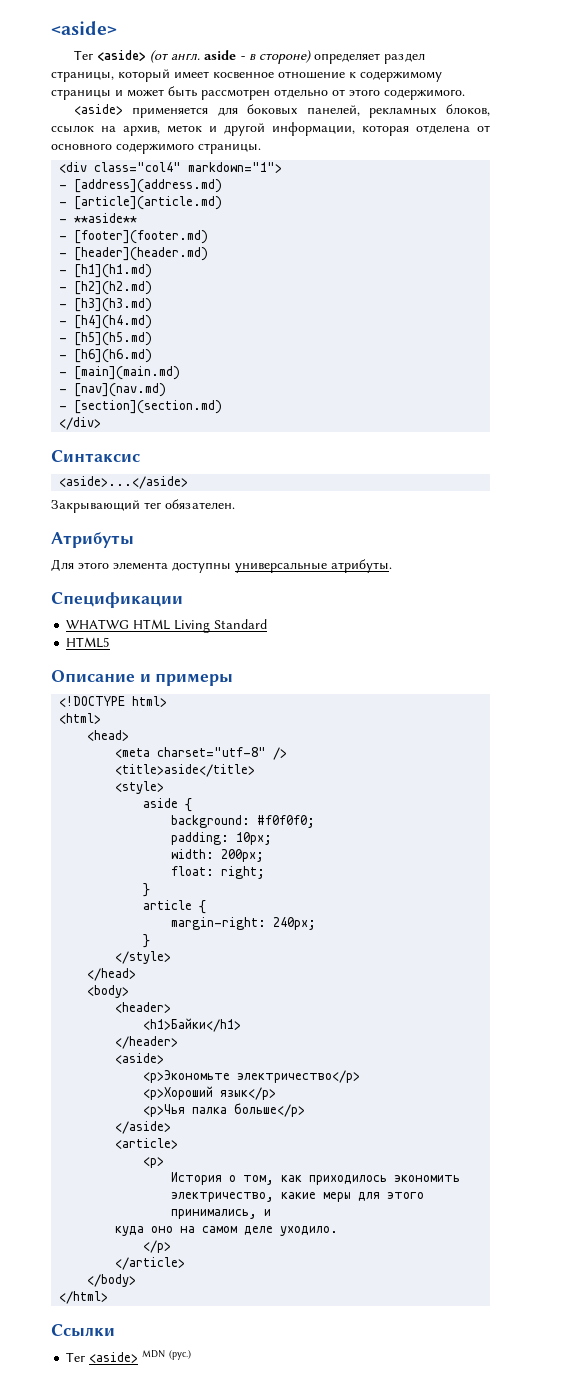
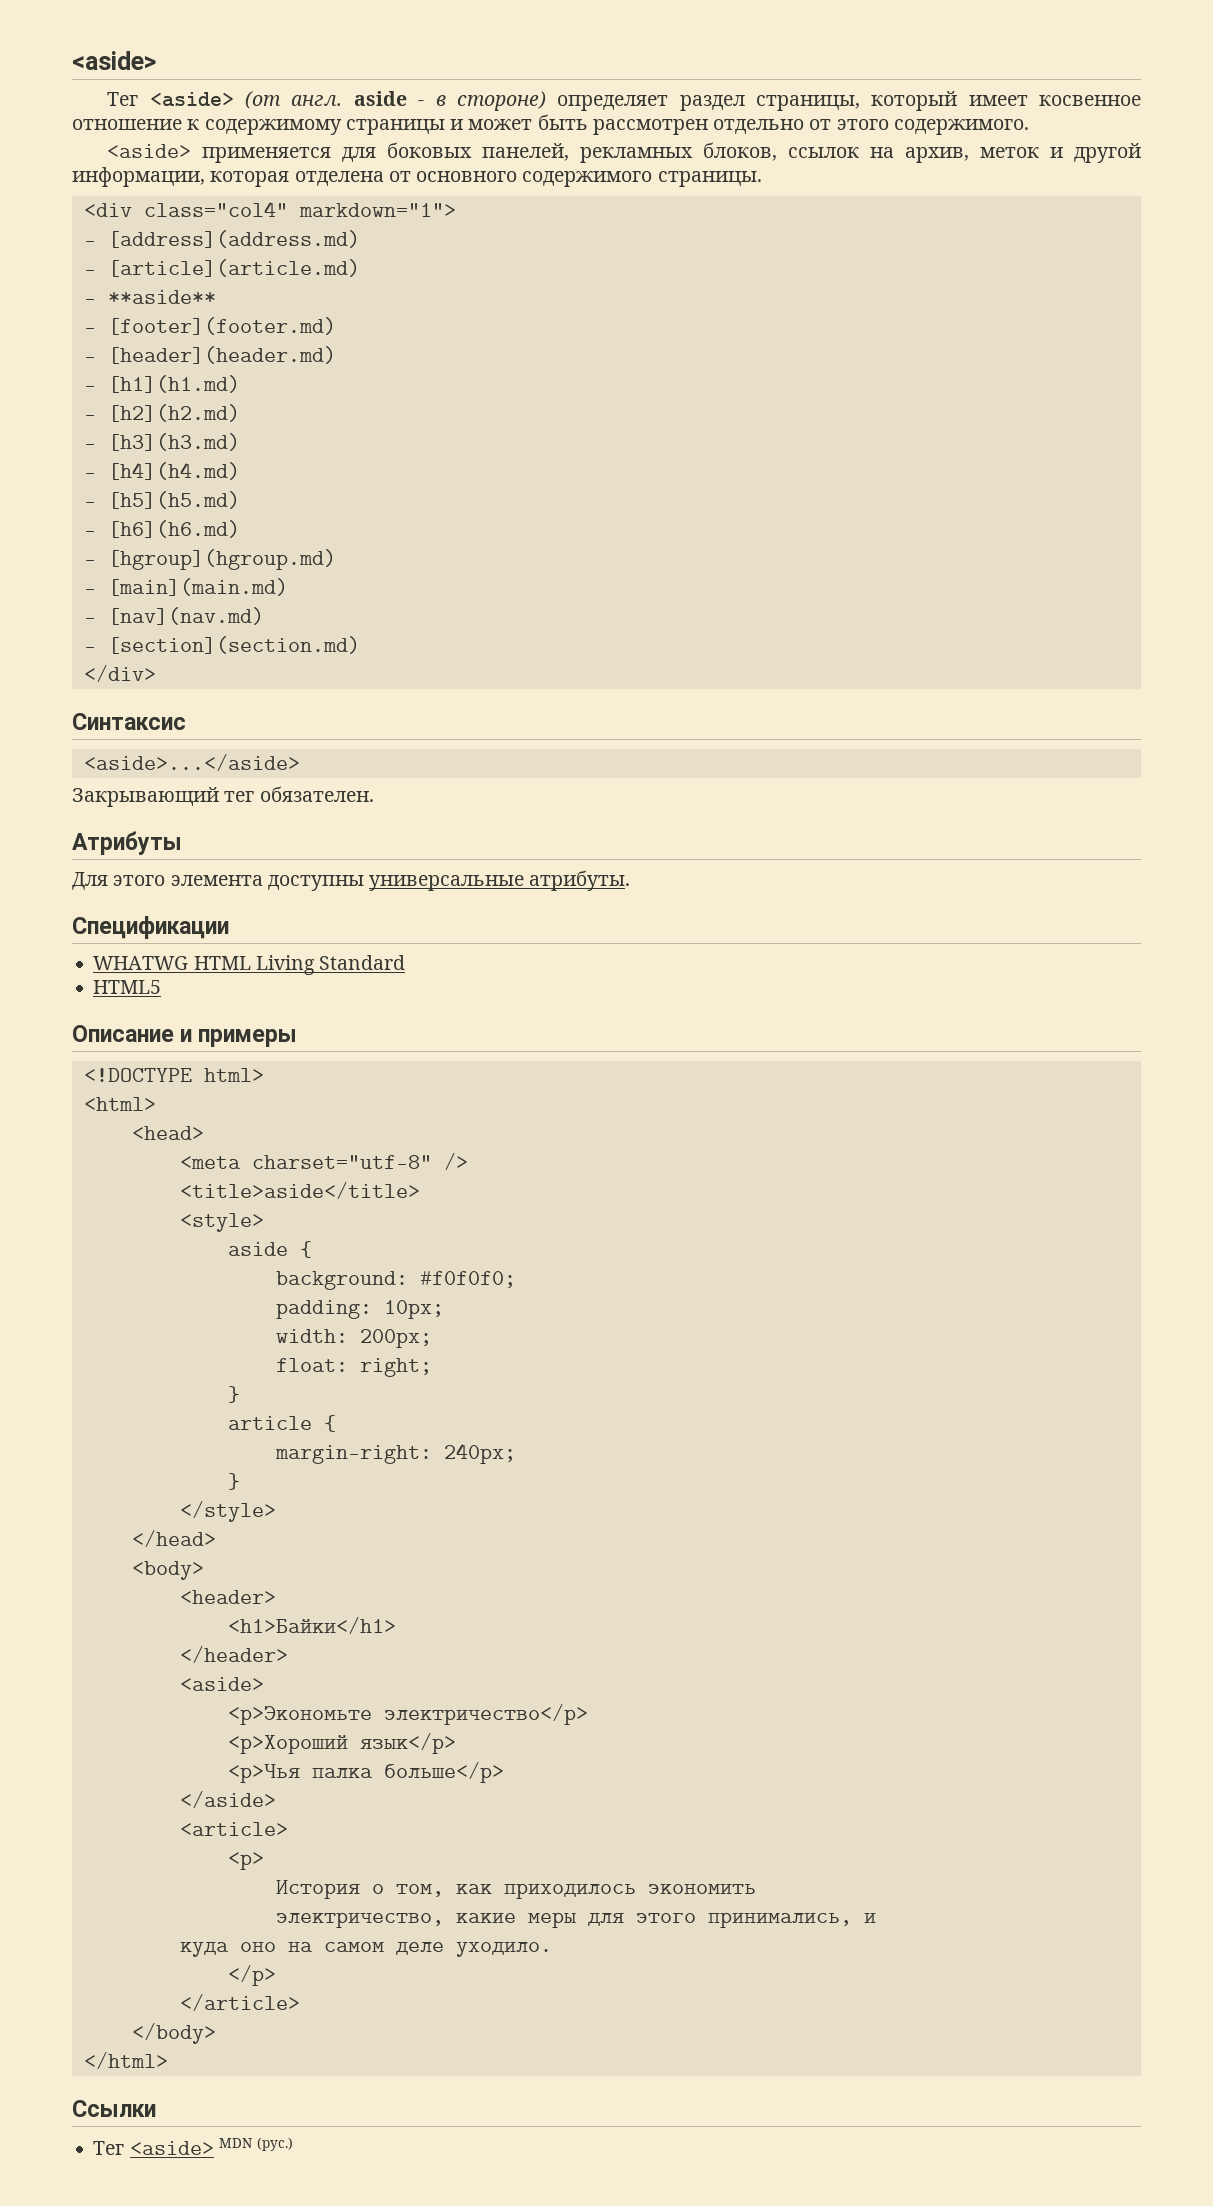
(153, 356) none -> [83,549,336,570] // - [hgroup](hgroup.md)

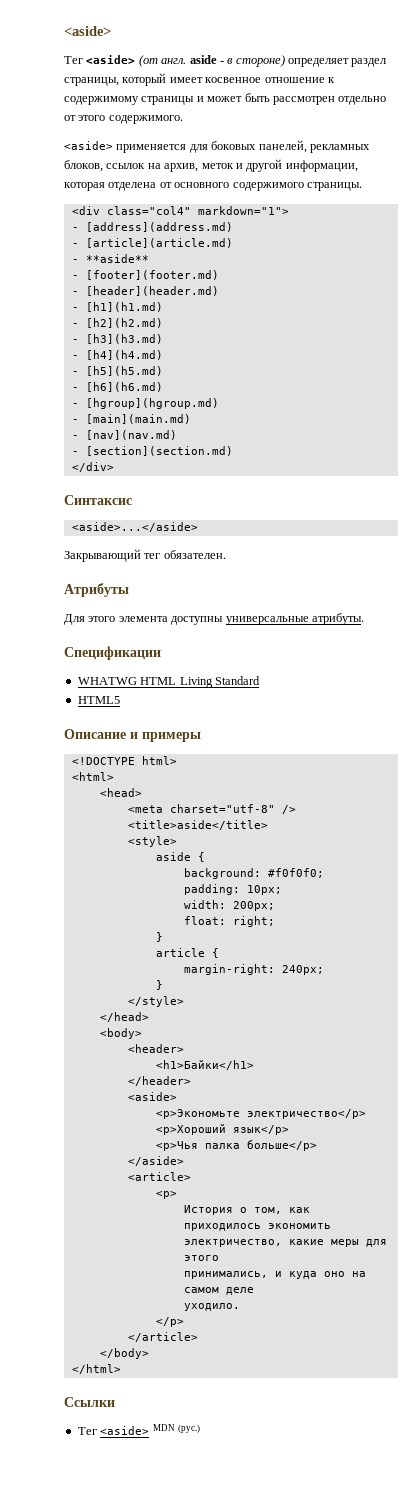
(696, 1918) none -> (219, 1258) //
(876, 1918) // -> (282, 1274) none
(444, 1948) none -> (254, 1291) //

